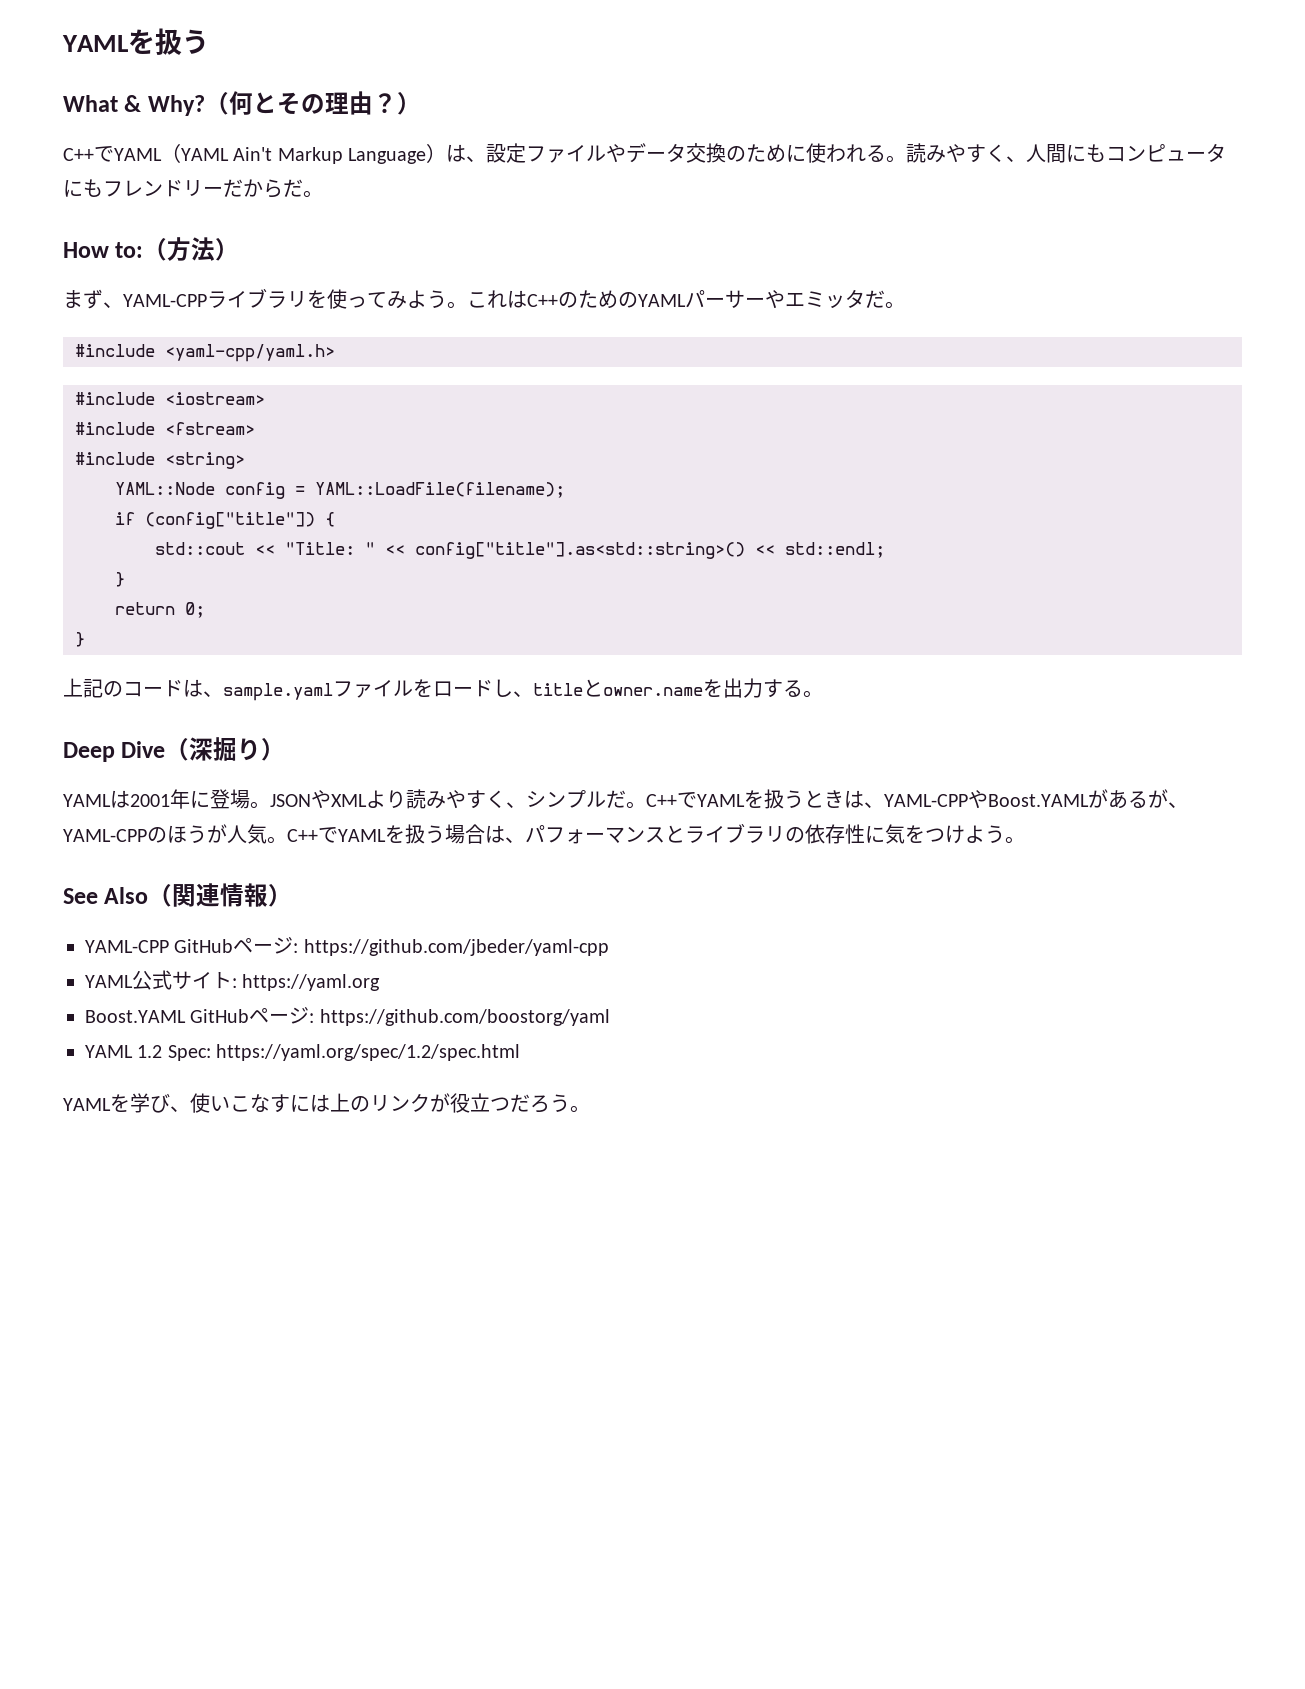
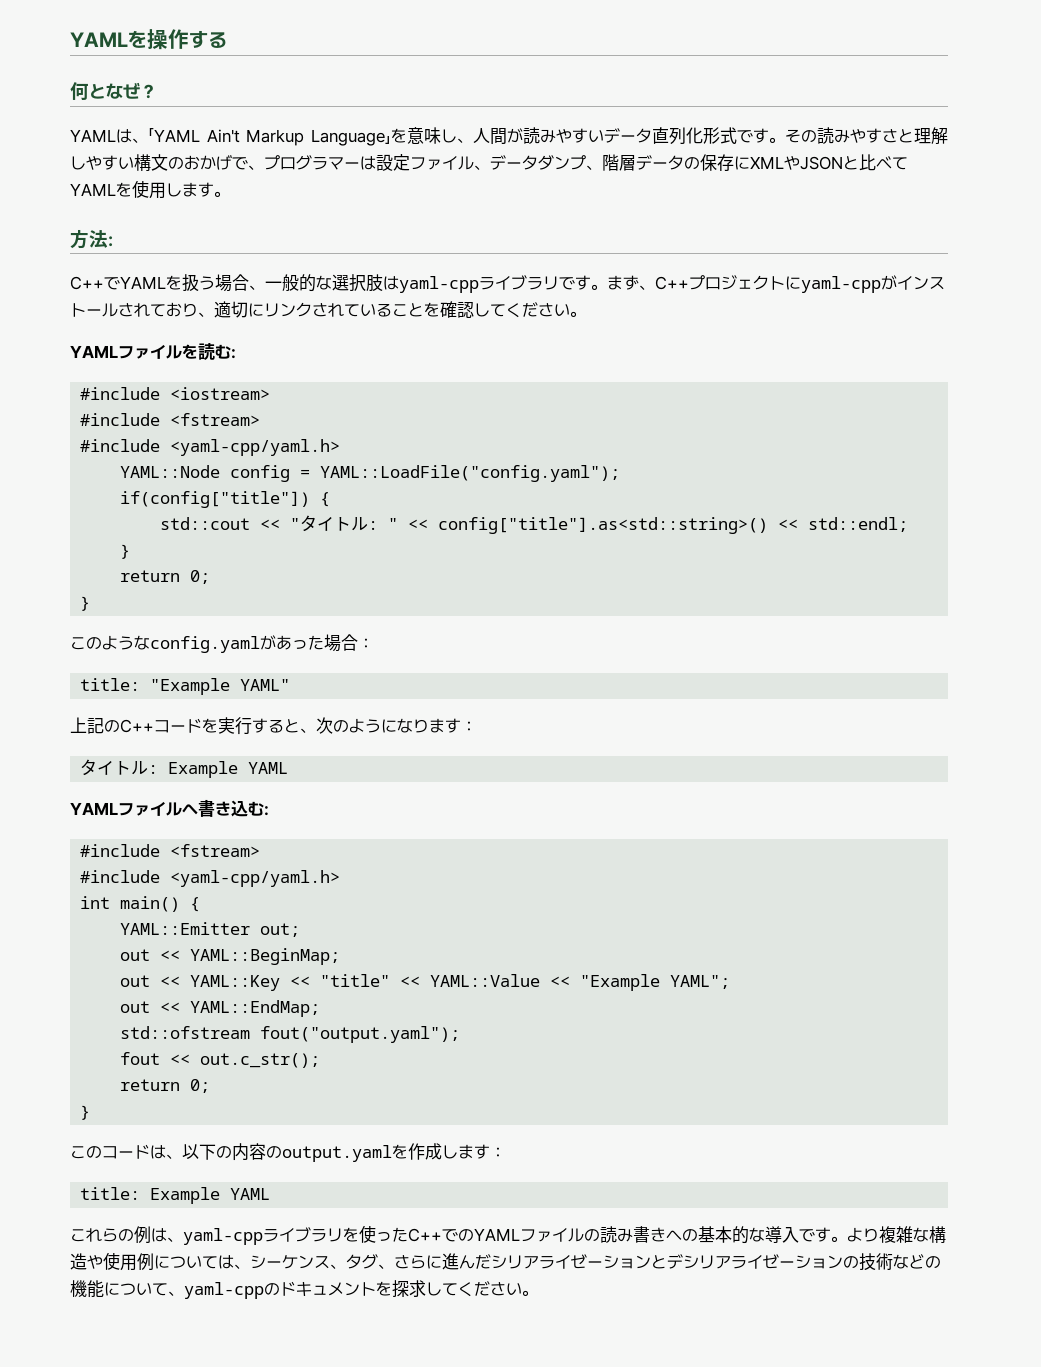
[62,28,209,55] [63,91,421,116] [63,143,1227,164] [63,179,323,198] [63,237,240,261] [63,288,905,309] [75,344,335,362] YAMLを扱う // What & Why?（何とその理由？） // C++でYAML（YAML Ain't Markup Language）は、設定ファイルやデータ交換のために使われる。読みやすく、人間にもコンピュータにもフレンドリーだからだ。 // How to:（方法） // まず、YAML-CPPライブラリを使ってみよう。これはC++のためのYAMLパーサーやエミッタだ。 // #include <yaml-cpp/yaml.h> -> [70,29,227,50] [70,82,157,101] [70,127,948,146] [70,154,908,171] [70,180,230,199] [70,229,113,249] [70,274,945,293] [70,301,586,318] [70,343,236,361] YAMLを操作する // 何となぜ？ // YAMLは、「YAML Ain't Markup Language」を意味し、人間が読みやすいデータ直列化形式です。その読みやすさと理解しやすい構文のおかげで、プログラマーは設定ファイル、データダンプ、階層データの保存にXMLやJSONと比べてYAMLを使用します。 // 方法: // C++でYAMLを扱う場合、一般的な選択肢はyaml-cppライブラリです。まず、C++プロジェクトにyaml-cppがインストールされており、適切にリンクされていることを確認してください。 // YAMLファイルを読む:
[165,452,245,469] <string> -> [170,439,341,456] <yaml-cpp/yaml.h>
[315,482,565,498] [115,512,315,529] YAML::LoadFile(filename); // if (config["title"]) -> [320,465,621,482] [120,491,311,508] YAML::LoadFile("config.yaml"); // if(config["title"])
[285,542,355,555] "Title: -> [290,515,379,532] "タイトル:
[63,678,823,701] [63,737,286,762] [63,789,1188,809] [63,823,1025,844] [63,883,293,907] [85,937,609,956] [85,970,381,991] [85,1007,610,1026] [85,1044,521,1061] [63,1093,570,1113] 上記のコードは、sample.yamlファイルをロードし、titleとowner.nameを出力する。 // Deep Dive（深掘り） // YAMLは2001年に登場。JSONやXMLより読みやすく、シンプルだ。C++でYAMLを扱うときは、YAML-CPPやBoost.YAMLがあるが、YAML-CPPのほうが人気。C++でYAMLを扱う場合は、パフォーマンスとライブラリの依存性に気をつけよう。 // See Also（関連情報） // YAML-CPP GitHubページ: https://github.com/jbeder/yaml-cpp // YAML公式サイト: https://yaml.org // Boost.YAML GitHubページ: https://github.com/boostorg/yaml // YAML 1.2 Spec: https://yaml.org/spec/1.2/spec.html // YAMLを学び、使いこなすには上のリンクが役立つだろう -> [70,634,374,653] [80,678,291,695] [70,717,477,735] [80,759,289,778] [70,799,269,817] [80,844,261,857] [80,870,341,887] [80,896,201,912] [120,922,301,937] [120,948,341,965] [120,974,731,991] [120,1000,321,1017] [120,1026,461,1043] [120,1052,321,1068] [120,1079,211,1093] [80,1105,91,1120] [70,1143,506,1162] [80,1187,271,1204] [70,1225,946,1245] [70,1252,941,1271] [70,1280,522,1299] このようなconfig.yamlがあった場合： // title: "Example YAML" // 上記のC++コードを実行すると、次のようになります： // タイトル: Example YAML // YAMLファイルへ書き込む: // #include <fstream> // #include <yaml-cpp/yaml.h> // int main() { // YAML::Emitter out; // out << YAML::BeginMap; // out << YAML::Key << "title" << YAML::Value << "Example YAML"; // out << YAML::EndMap; // std::ofstream fout("output.yaml"); // fout << out.c_str(); // return 0; // } // このコードは、以下の内容のoutput.yamlを作成します： // title: Example YAML // これらの例は、yaml-cppライブラリを使ったC++でのYAMLファイルの読み書きへの基本的な導入です。より複雑な構造や使用例については、シーケンス、タグ、さらに進んだシリアライゼーションとデシリアライゼーションの技術などの機能について、yaml-cppのドキュメントを探求してください

